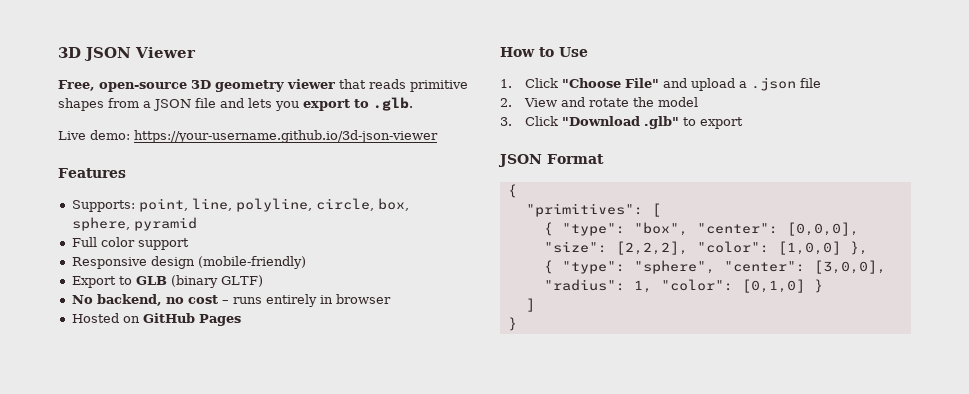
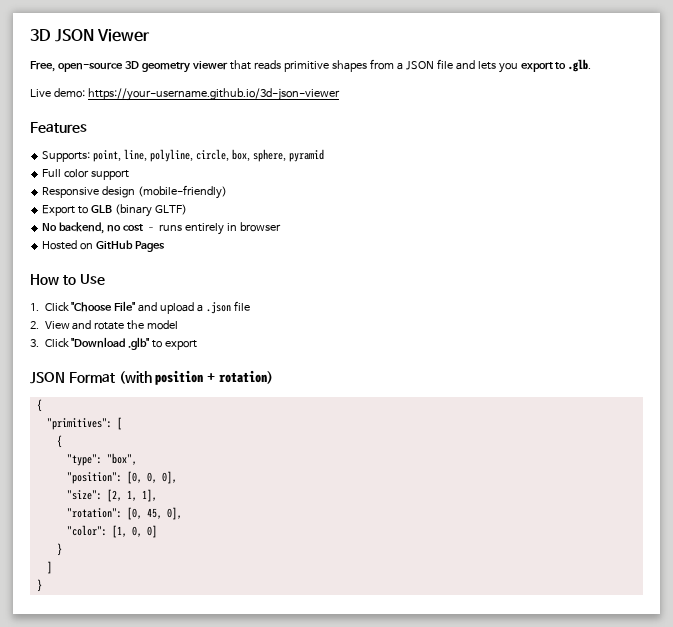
(604, 159) none -> [118,370,273,385] (with position + rotation)
(553, 229) none -> (62, 441) //
[696,222,859,236] [543,241,868,255] [543,260,886,274] [543,279,805,293] "center": [0,0,0], "size": [2,2,2], "color": [1,0,0] }, // { "type": "sphere", "center": [3,0,0], "radius": 1, "color": [0,1,0] -> [66,471,177,484] [66,489,157,502] [66,507,182,520] [66,525,157,538] // "position": [0, 0, 0], // "size": [2, 1, 1], // "rotation": [0, 45, 0], // "color": [1, 0, 0] //

